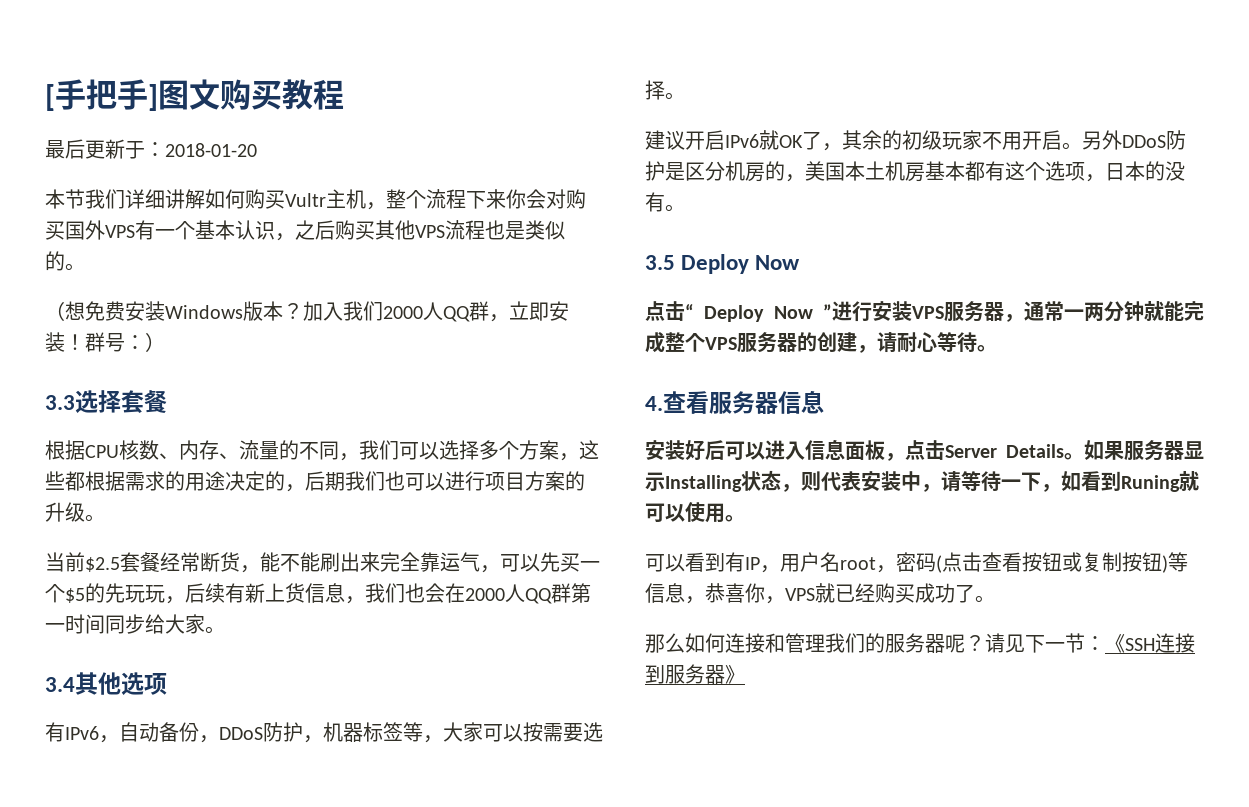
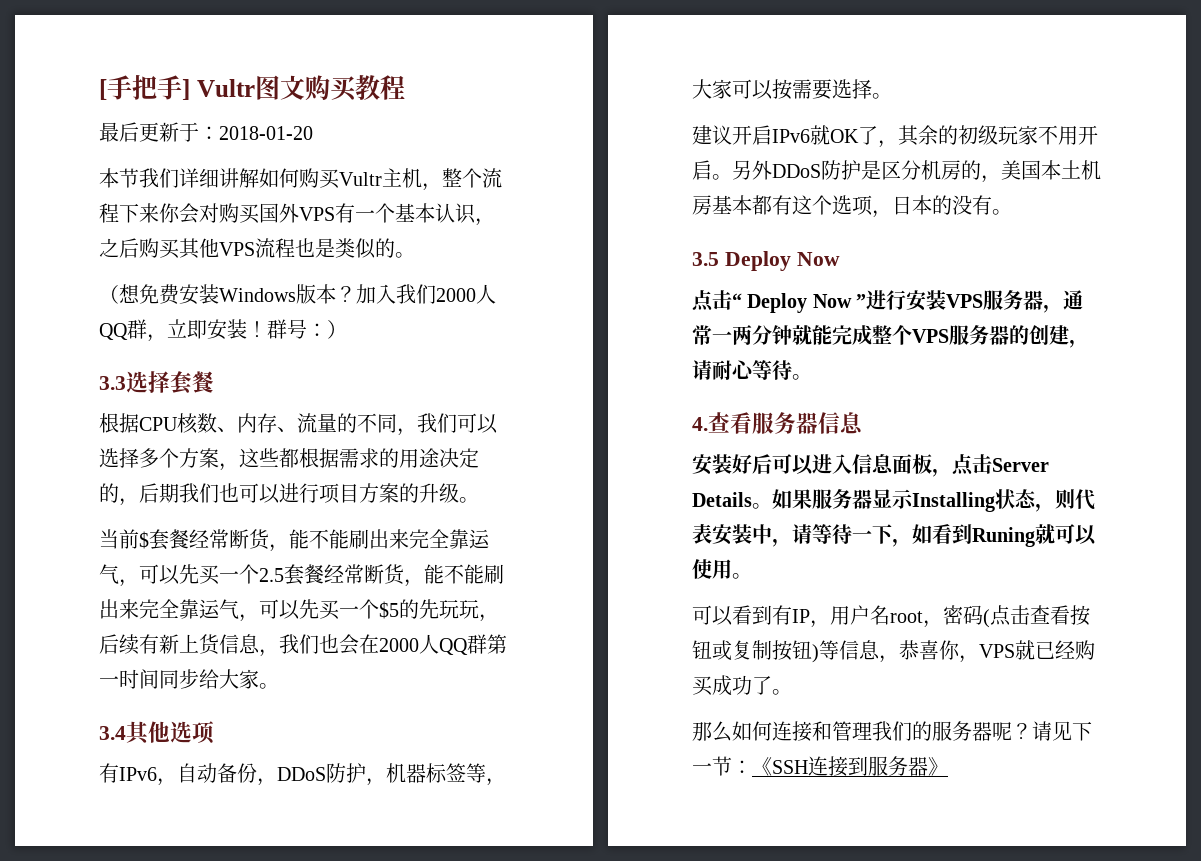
(158, 97) none -> [196,79,255,97] Vultr
[85,557,120,572] $2.5 -> [139,529,490,552] [99,564,284,587] $套餐经常断货，能不能刷出来完全靠运气，可以先买一个2.5

